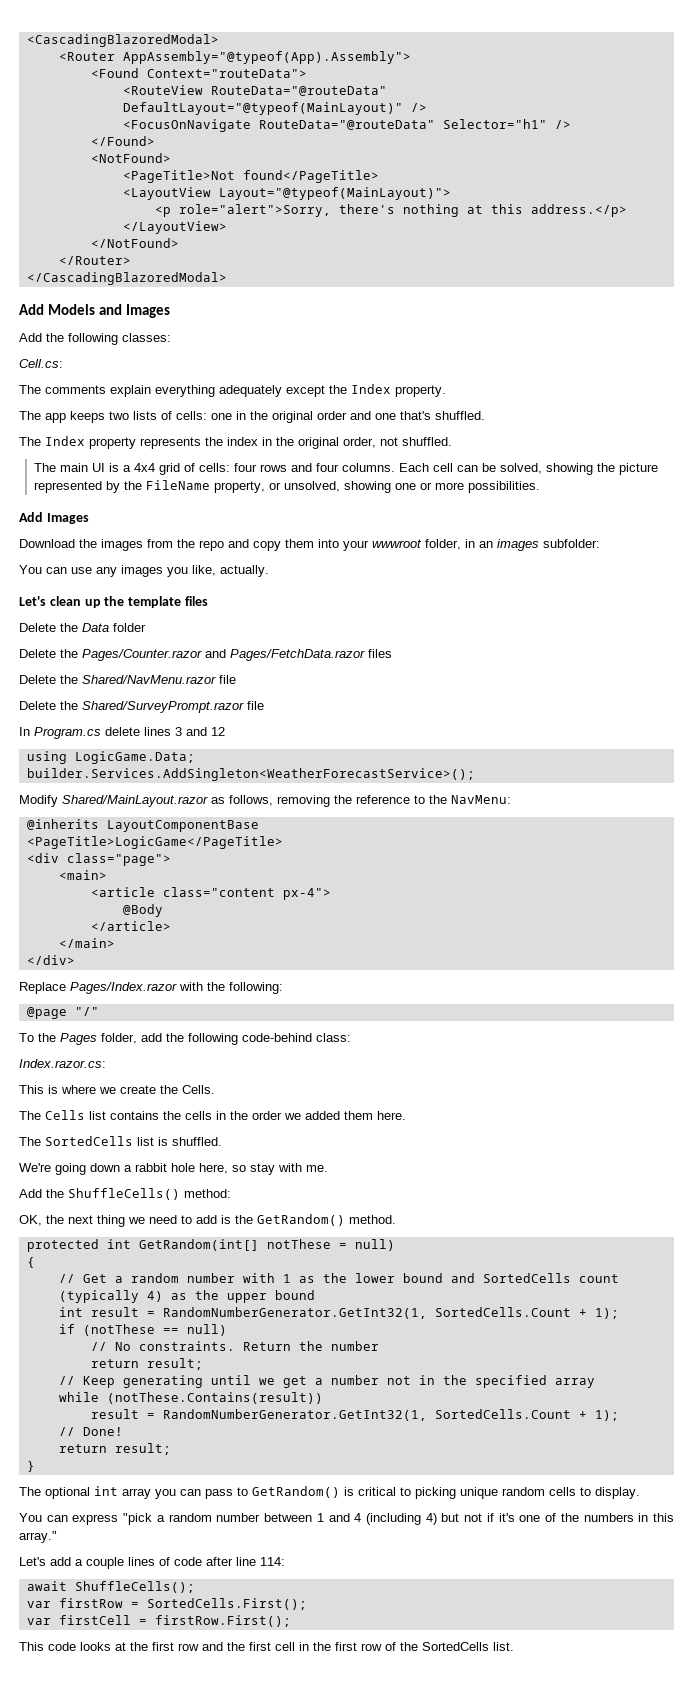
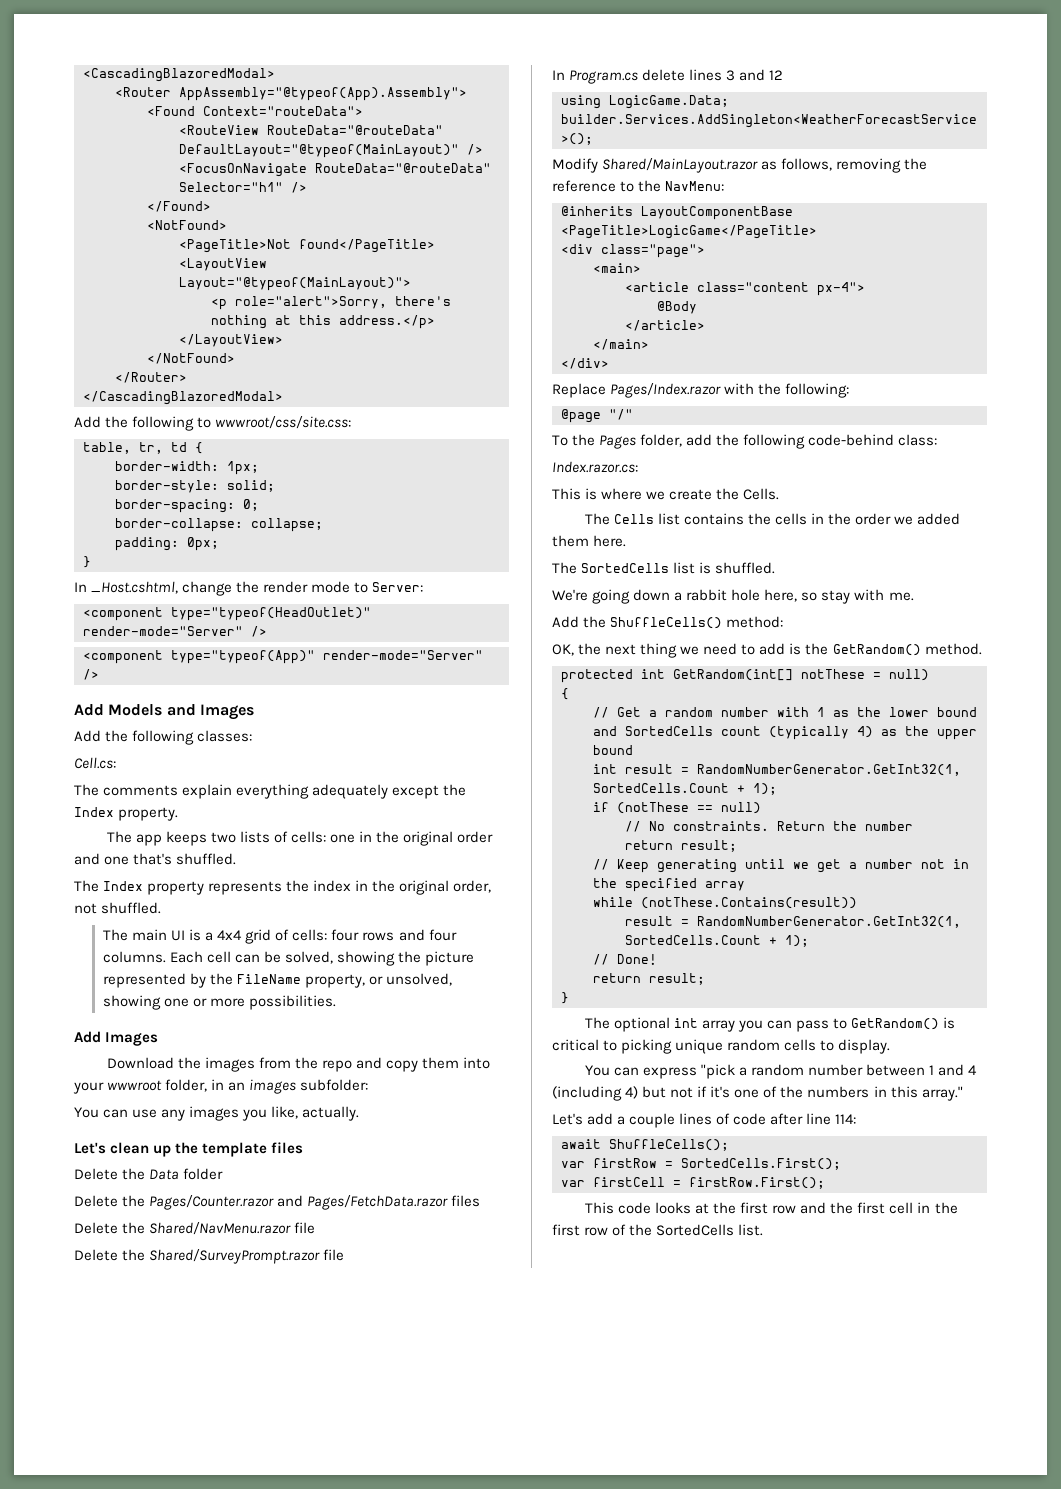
(227, 278) none -> [74,416,352,431] [83,442,203,454] [115,461,259,475] [115,480,275,493] [115,499,259,513] [115,518,323,532] [115,537,219,551] [83,556,91,568] [74,581,424,596] [83,607,371,621] [83,626,267,637] [83,650,483,664] [83,669,99,680] // Add the following to wwwroot/css/site.css: // table, tr, td { // border-width: 1px; // border-style: solid; // border-spacing: 0; // border-collapse: collapse; // padding: 0px; // } // In _Host.cshtml, change the render mode to Server: // <component type="typeof(HeadOutlet)" render-mode="Server" /> // <component type="typeof(App)" render-mode="Server" />

